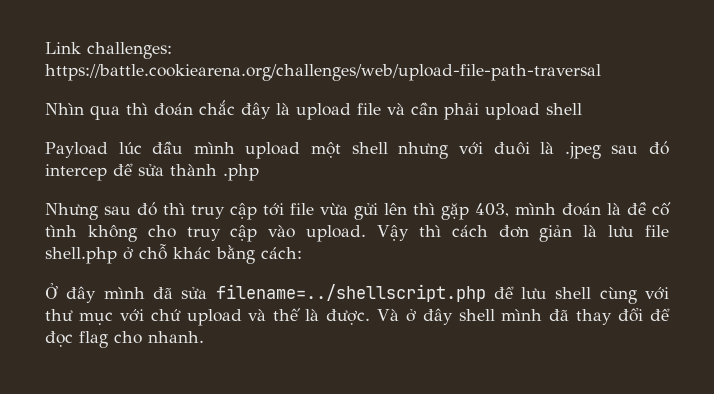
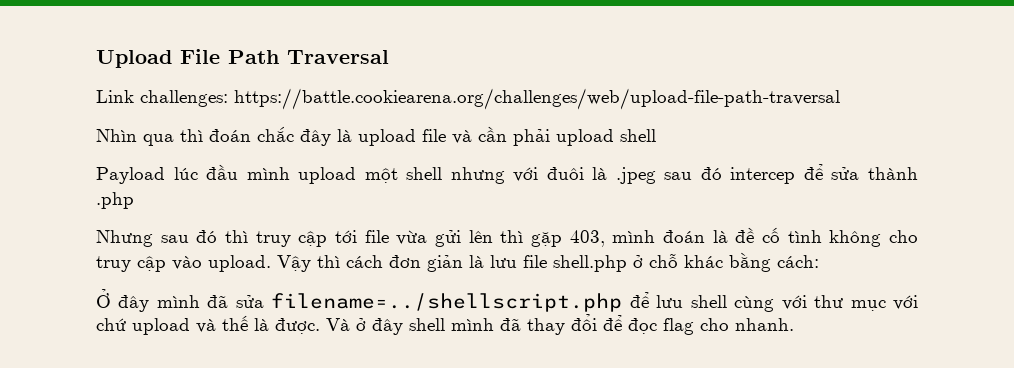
(45, 48) none -> [96,49,389,68] Upload File Path Traversal //

